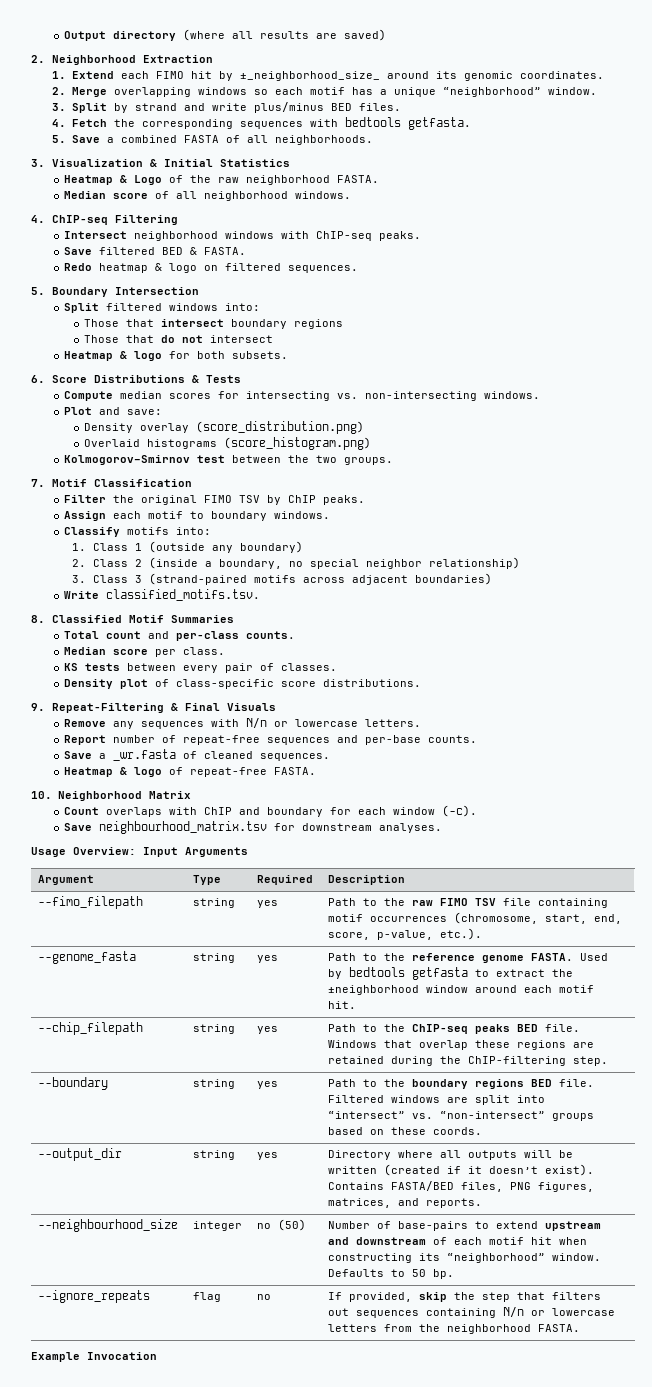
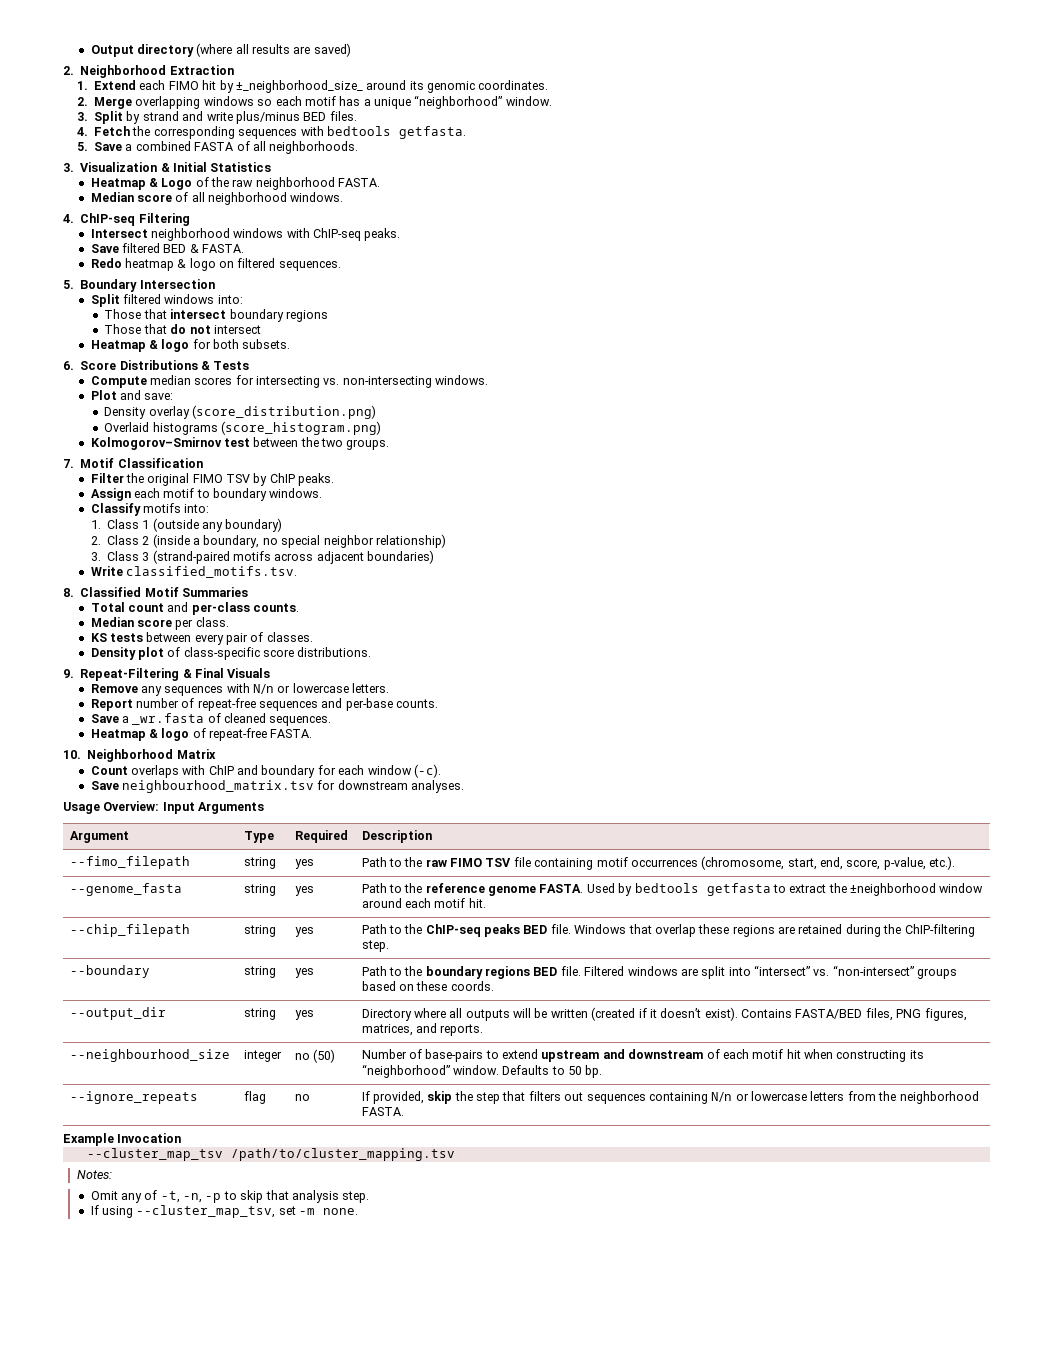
(157, 1356) none -> [86,1148,455,1161] [76,1170,112,1179] [90,1190,370,1203] [90,1205,359,1218] // --cluster_map_tsv /path/to/cluster_mapping.tsv // Notes: // Omit any of -t, -n, -p to skip that analysis step. // If using --cluster_map_tsv, set -m none.

